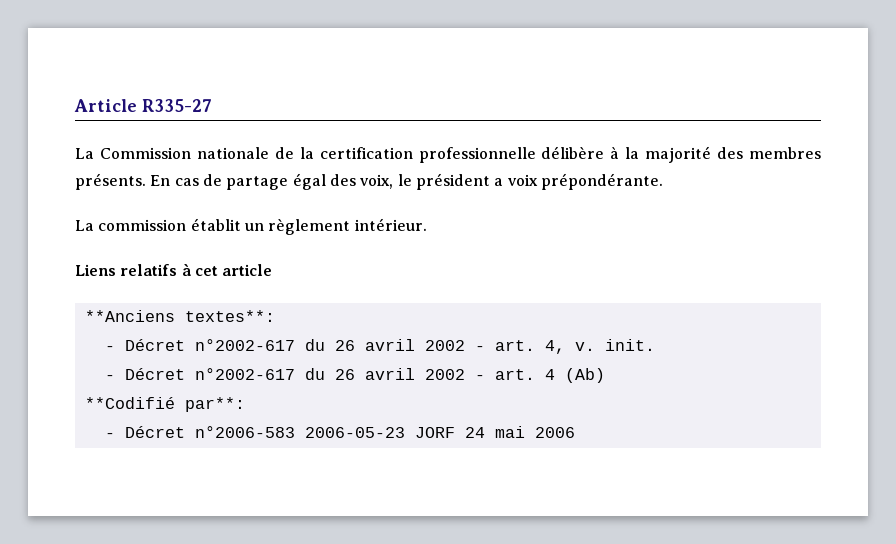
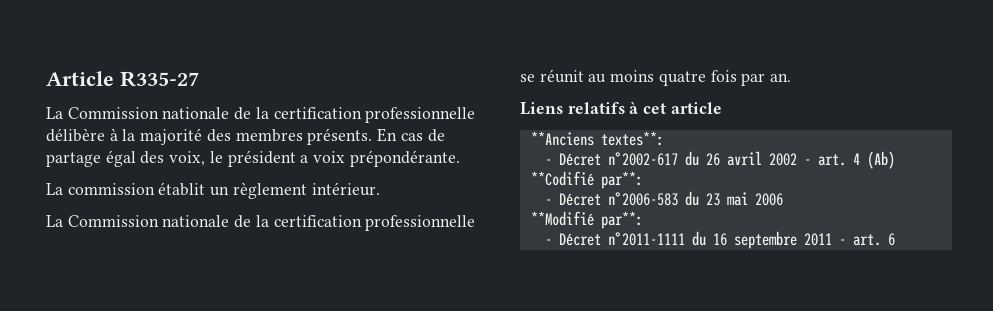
(427, 224) none -> [46,215,476,231] [520,69,792,86] // La Commission nationale de la certification professionnelle se réunit au moins quatre fois par an.
[104,339,655,354] // - Décret n°2002-617 du 26 avril 2002 - art. 4, v. init. -> (664, 138) none
[304,427,485,438] 2006-05-23 JORF 24 -> [684,191,720,206] du 23
(575, 432) none -> [530,211,643,229] [544,231,895,249] // **Modifié par**: // - Décret n°2011-1111 du 16 septembre 2011 - art. 6

